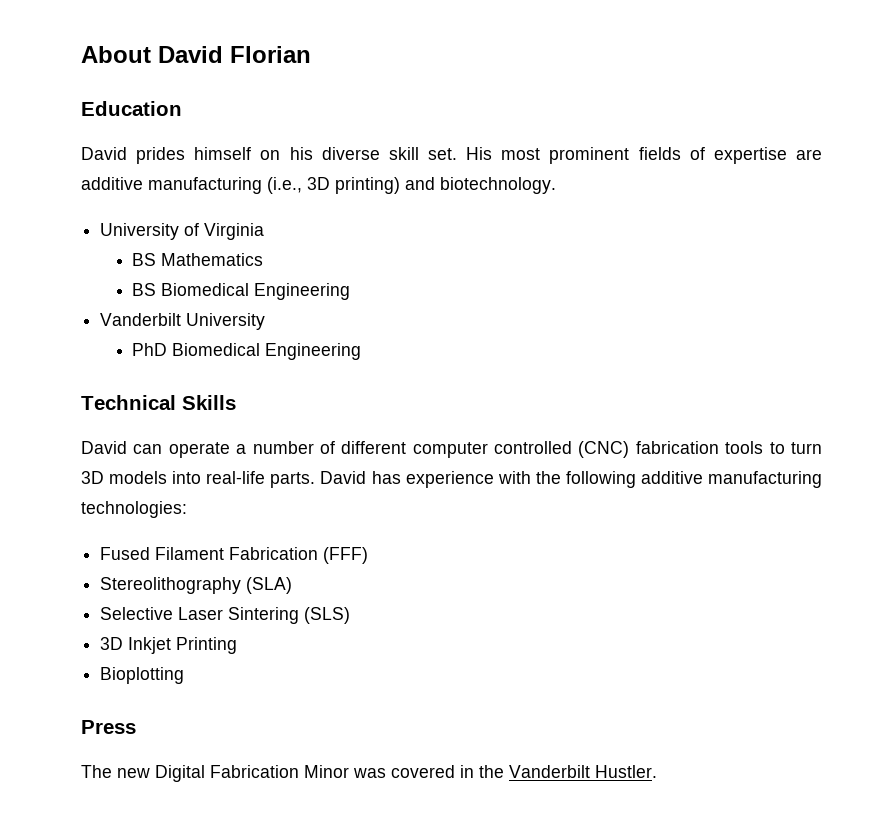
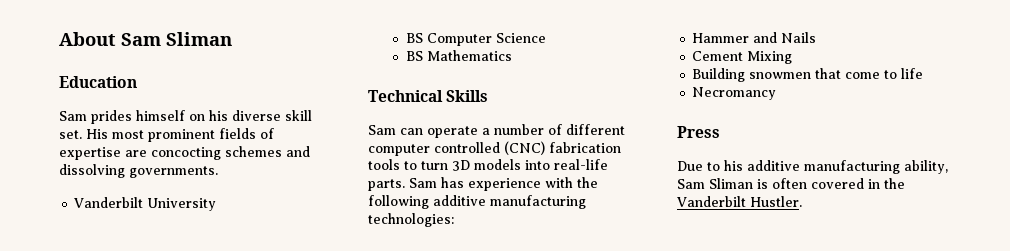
[158,46,311,63] David Florian -> [121,32,232,46] Sam Sliman
[81,147,127,160] David -> [59,111,87,121] Sam
[81,177,556,194] [100,223,265,240] [132,253,264,266] [132,283,351,300] [100,313,266,330] [132,343,362,360] additive manufacturing (i.e., 3D printing) and biotechnology. // University of Virginia // BS Mathematics // BS Biomedical Engineering // Vanderbilt University // PhD Biomedical Engineering -> [151,146,310,160] [59,164,218,178] [74,197,217,211] [405,33,546,46] [405,50,512,61] concocting schemes and dissolving governments. // Vanderbilt University // BS Computer Science // BS Mathematics
[81,441,127,454] David -> [368,125,396,135] Sam
[320,471,367,484] David -> [409,178,437,188] Sam
[100,547,369,564] [100,577,293,594] [100,607,351,624] [100,637,238,654] [100,667,185,684] [81,720,136,734] [81,765,386,782] Fused Filament Fabrication (FFF) // Stereolithography (SLA) // Selective Laser Sintering (SLS) // 3D Inkjet Printing // Bioplotting // Press // The new Digital Fabrication Minor was -> [692,32,817,43] [692,51,793,64] [692,68,924,82] [692,87,777,100] [677,126,720,138] [677,160,948,174] [677,178,807,189] Hammer and Nails // Cement Mixing // Building snowmen that come to life // Necromancy // Press // Due to his additive manufacturing ability, Sam Sliman is often

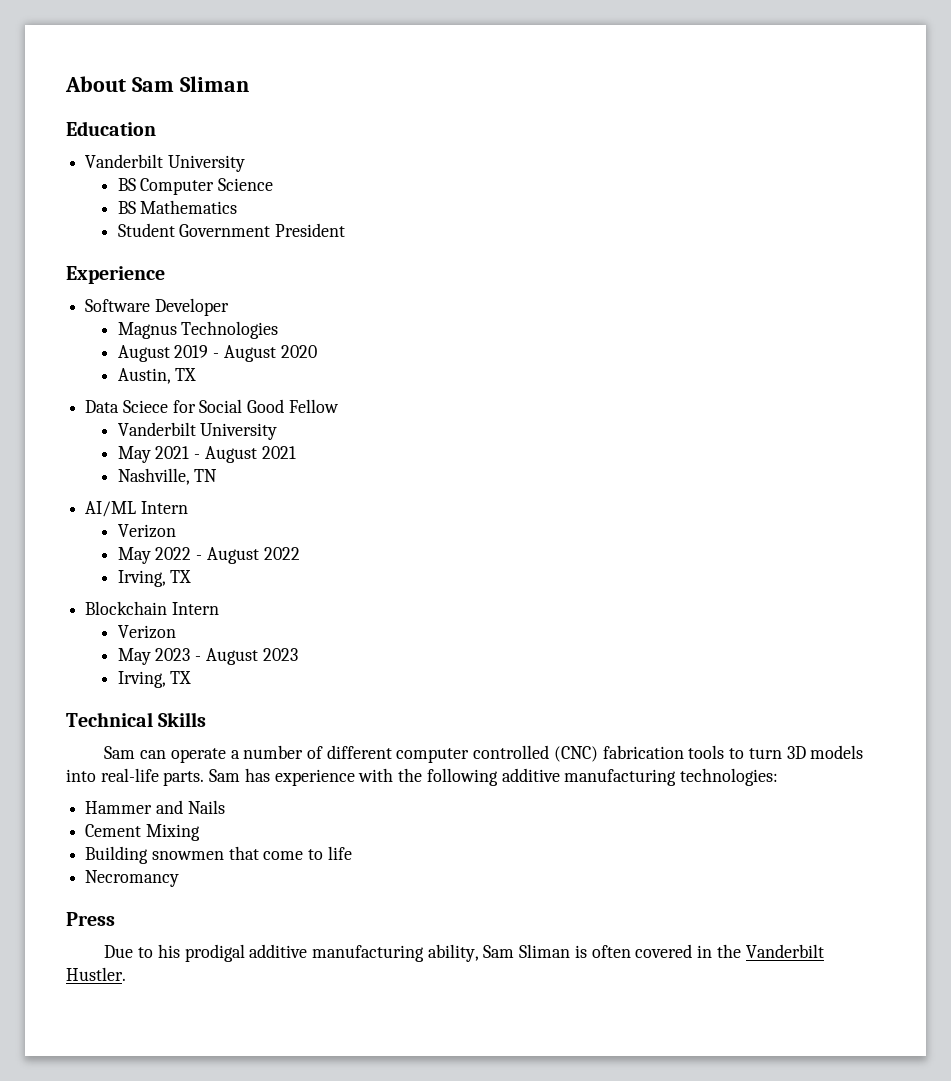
[59,110,312,124] [59,128,274,142] [59,146,310,160] [59,164,218,178] // Sam prides himself on his diverse skill set. His most prominent fields of expertise are concocting schemes and dissolving governments. -> (156, 128) none
(512, 55) none -> [117,223,346,237] [66,266,165,284] [85,298,229,316] [117,321,279,339] [117,345,317,362] [117,368,197,384] [85,399,339,413] [117,422,278,440] [117,446,296,463] [117,468,218,485] [85,501,188,517] [117,524,176,538] [117,547,300,564] [117,570,192,587] [85,601,219,615] [117,625,176,639] [117,648,298,665] [117,671,192,688] // Student Government President // Experience // Software Developer // Magnus Technologies // August 2019 - August 2020 // Austin, TX // Data Sciece for Social Good Fellow // Vanderbilt University // May 2021 - August 2021 // Nashville, TN // AI/ML Intern // Verizon // May 2022 - August 2022 // Irving, TX // Blockchain Intern // Verizon // May 2023 - August 2023 // Irving, TX
(743, 165) none -> [184,944,245,962] prodigal

